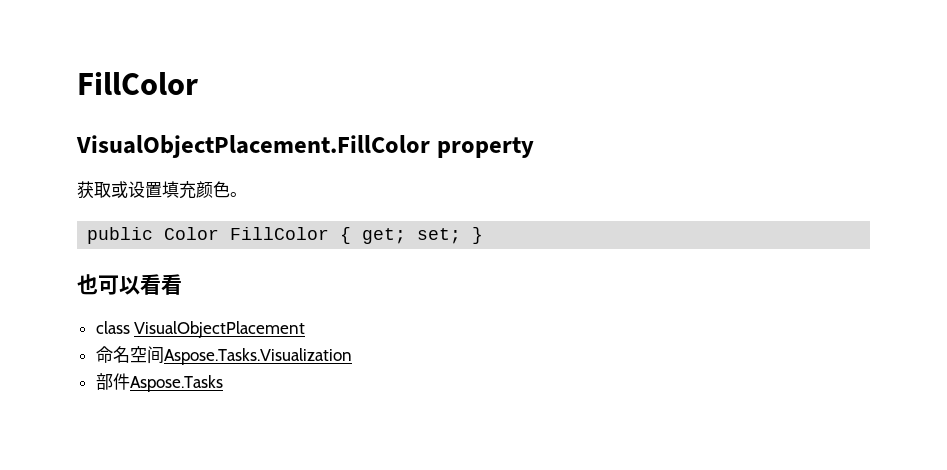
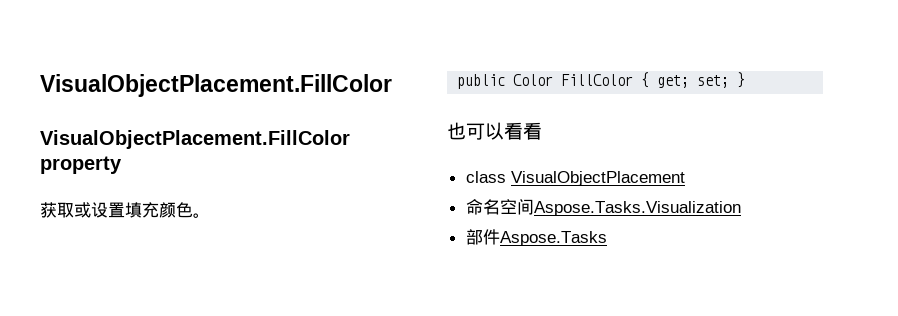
[77,72,198,95] FillColor -> [40,74,392,97] VisualObjectPlacement.FillColor

